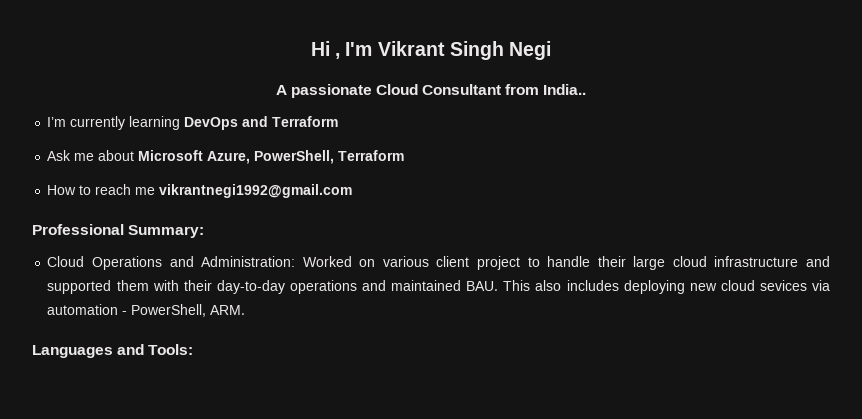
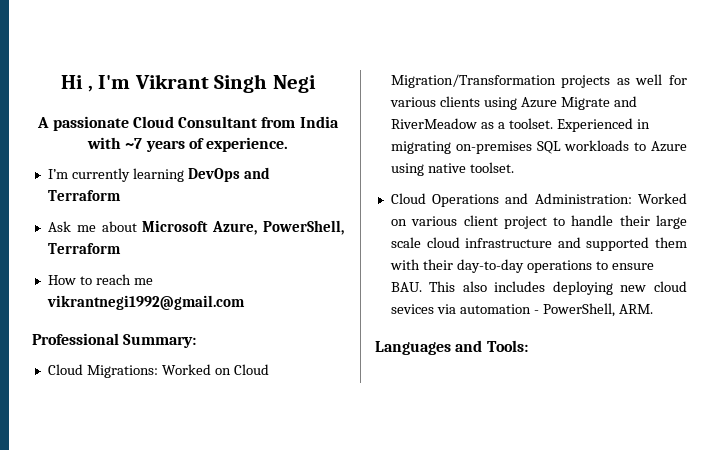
[543,84,587,95] India.. -> [299,116,339,128] [86,137,289,152] India with ~7 years of experience.
(205, 231) none -> [47,364,269,378] [390,74,687,88] [389,96,637,110] [390,118,650,132] [390,140,687,154] [390,162,514,176] // Cloud Migrations: Worked on Cloud Migration/Transformation projects as well for various clients using Azure Migrate and RiverMeadow as a toolset. Experienced in migrating on-premises SQL workloads to Azure using native toolset.
(666, 263) none -> [390,237,421,248] scale
[362,280,462,291] and maintained -> [595,261,654,270] to ensure

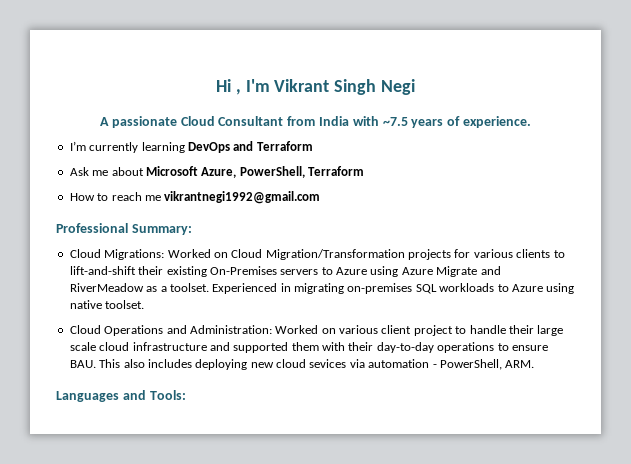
[125,138,143,149] ~7 -> [382,117,408,126] ~7.5
[616,74,663,85] as well -> (451, 254) none
(480, 101) none -> [553,250,565,258] [69,266,367,277] to lift-and-shift their existing On-Premises servers to Azure

